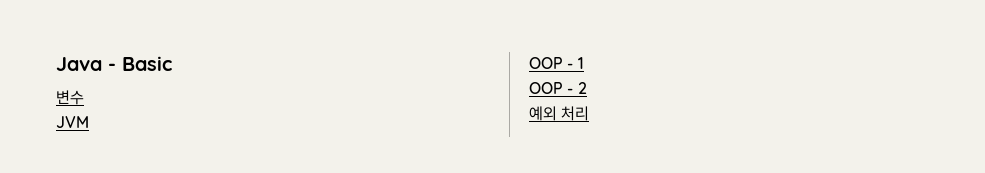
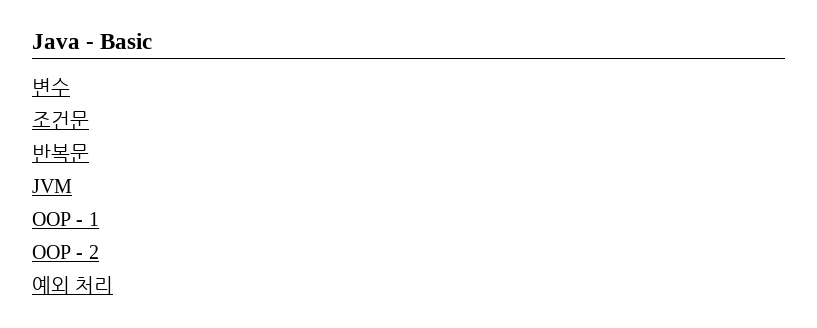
(84, 97) none -> [32,111,89,130] [32,144,89,163] // 조건문 // 반복문

